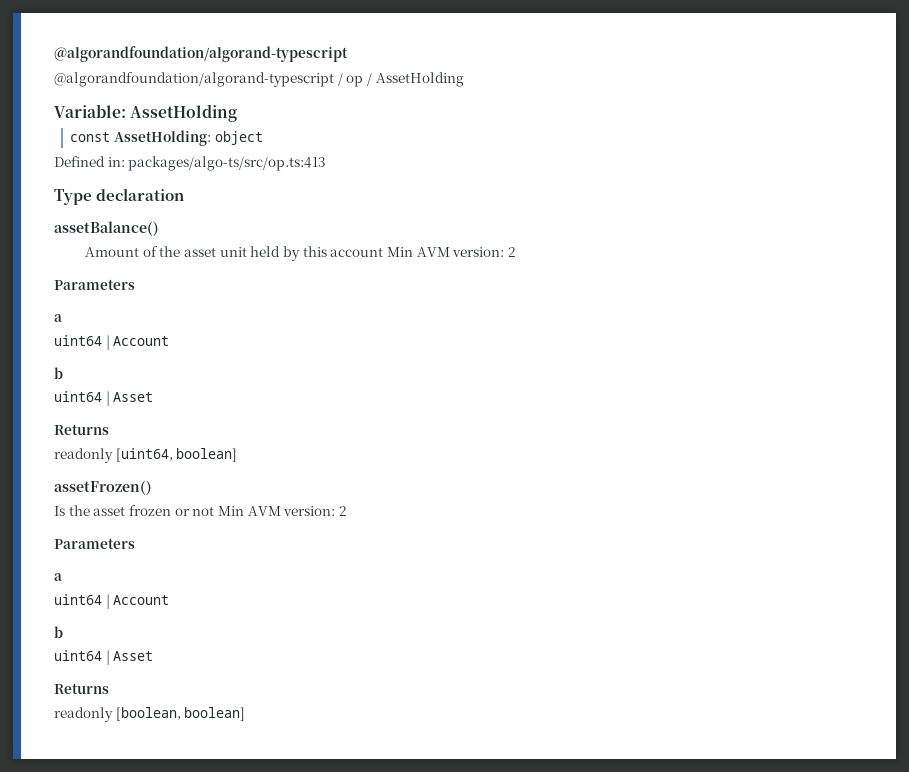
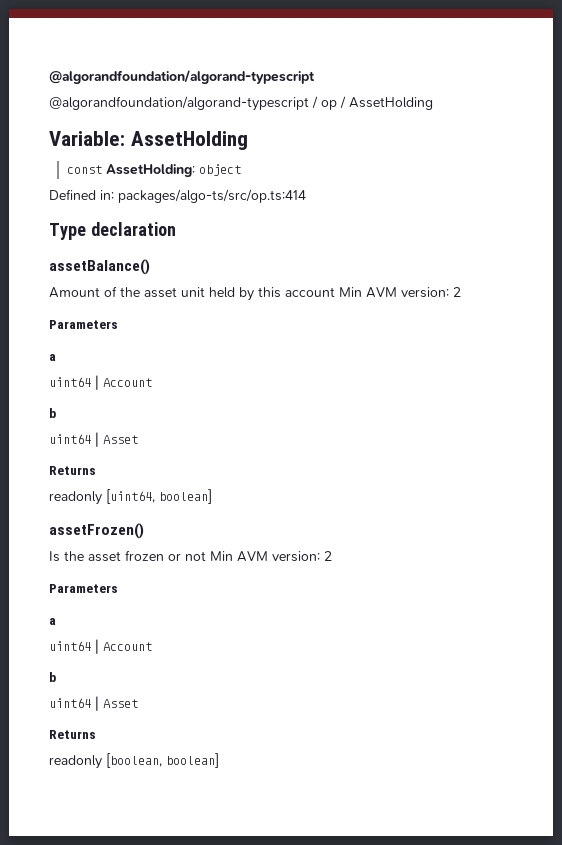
[128,156,327,171] packages/algo-ts/src/op.ts:413 -> [118,189,306,203] packages/algo-ts/src/op.ts:414

